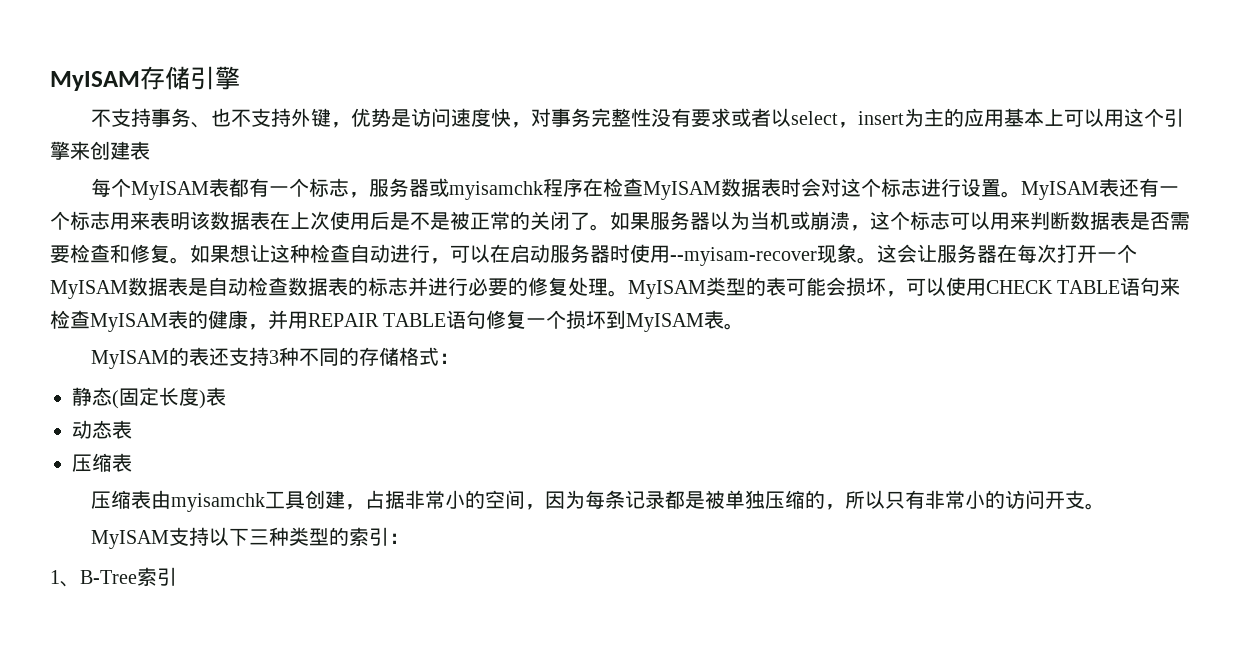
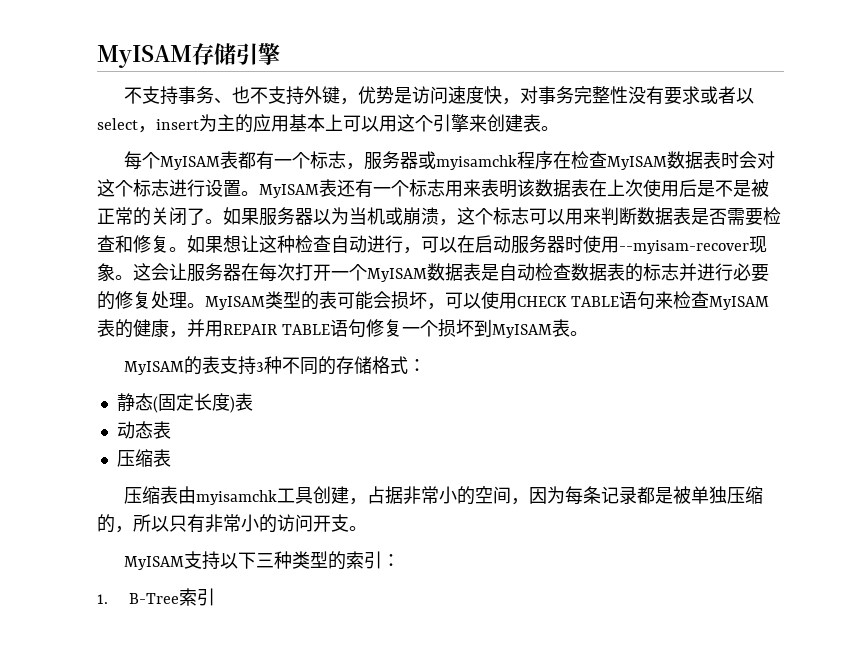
(150, 150) none -> [541,126,559,131] 。
[209,348,230,366] 还 -> (221, 365) none
[50,570,80,587] 1、 -> [97,594,108,604] 1.

